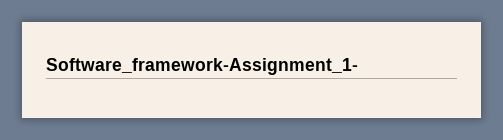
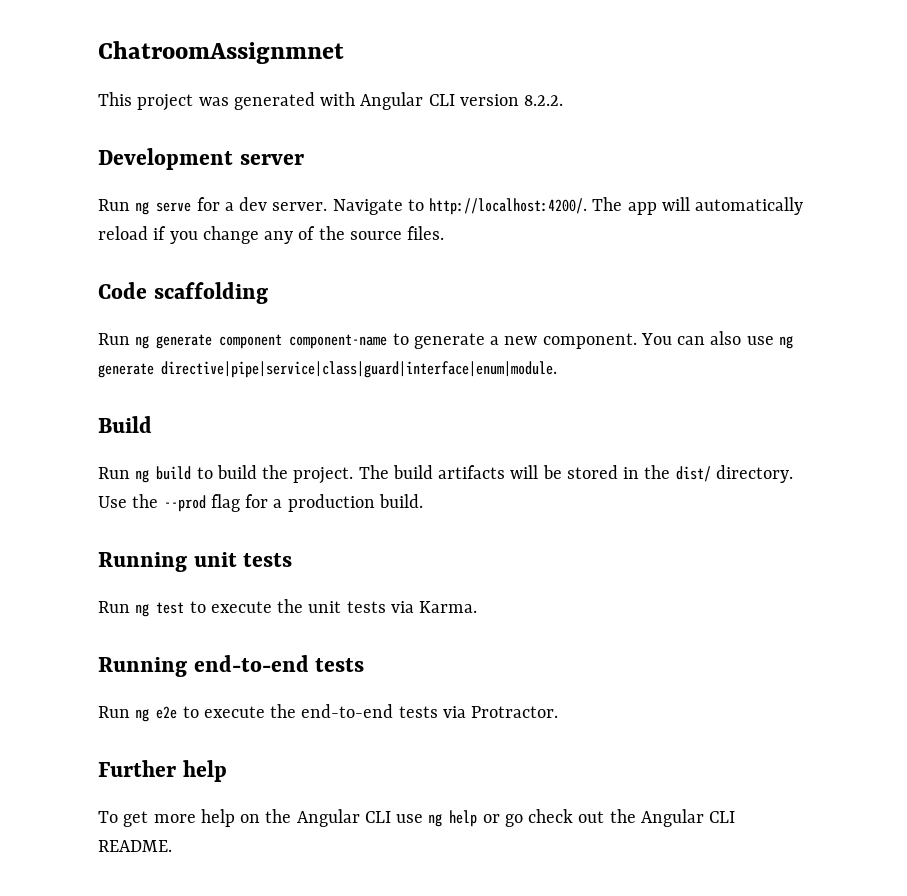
[46,58,358,75] Software_framework-Assignment_1- -> [98,41,344,64] [98,92,564,111] [98,148,304,170] [98,197,804,215] [98,226,445,244] [98,282,268,304] [98,331,793,349] [98,361,557,378] [98,416,152,433] [98,465,793,484] [98,494,423,512] [98,552,293,572] [98,599,478,617] [98,655,365,677] [98,704,559,722] [98,760,227,782] [98,809,736,827] [98,840,172,852] ChatroomAssignmnet // This project was generated with Angular CLI version 8.2.2. // Development server // Run ng serve for a dev server. Navigate to http://localhost:4200/. The app will automatically reload if you change any of the source files. // Code scaffolding // Run ng generate component component-name to generate a new component. You can also use ng generate directive|pipe|service|class|guard|interface|enum|module. // Build // Run ng build to build the project. The build artifacts will be stored in the dist/ directory. Use the --prod flag for a production build. // Running unit tests // Run ng test to execute the unit tests via Karma. // Running end-to-end tests // Run ng e2e to execute the end-to-end tests via Protractor. // Further help // To get more help on the Angular CLI use ng help or go check out the Angular CLI README.

